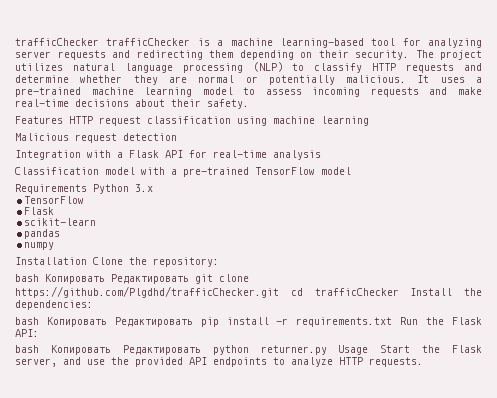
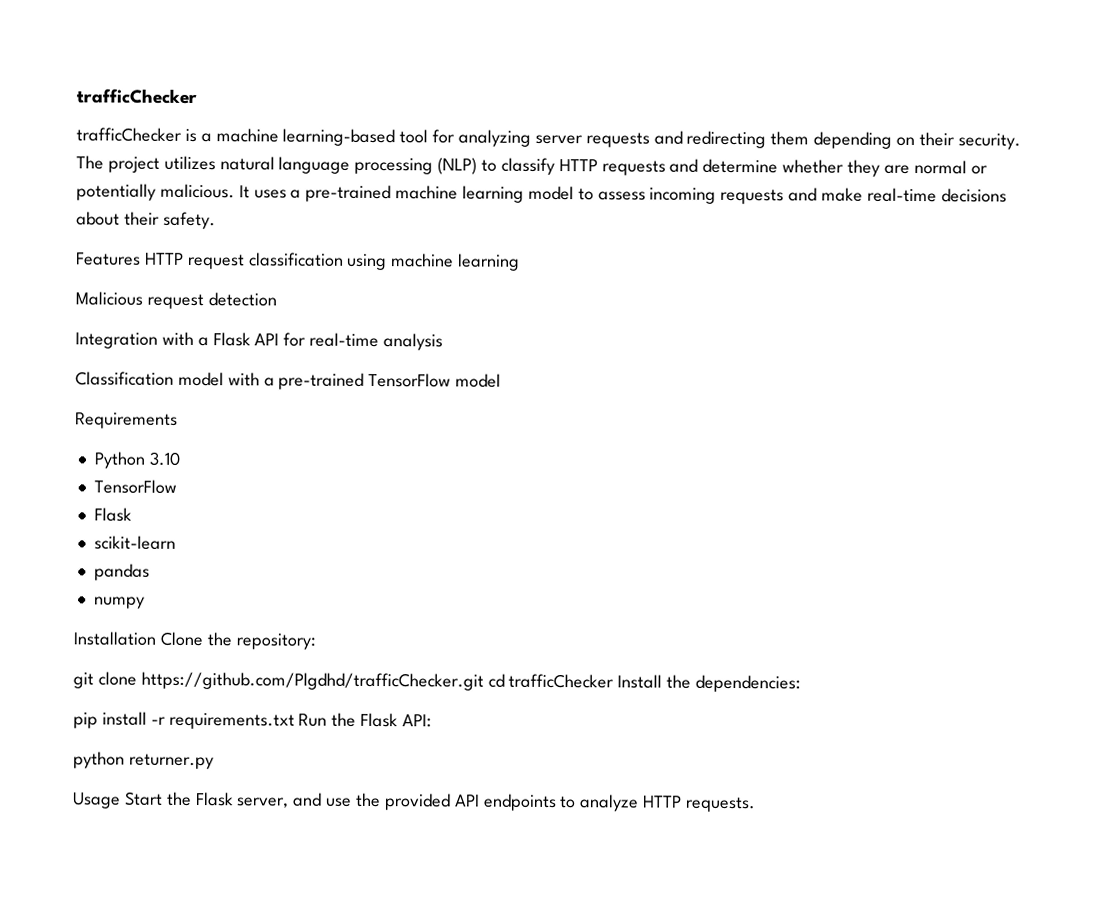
[15,38,99,46] trafficChecker -> [76,88,198,105] trafficChecker //
[93,184,153,194] Python 3.x -> [93,451,180,469] // Python 3.10
[15,274,189,284] bash Копировать Редактировать -> (316, 641) none
[15,317,193,327] bash Копировать Редактировать -> (802, 683) none
[15,345,201,355] bash Копировать Редактировать -> (433, 721) none
(327, 350) none -> (214, 761) //

